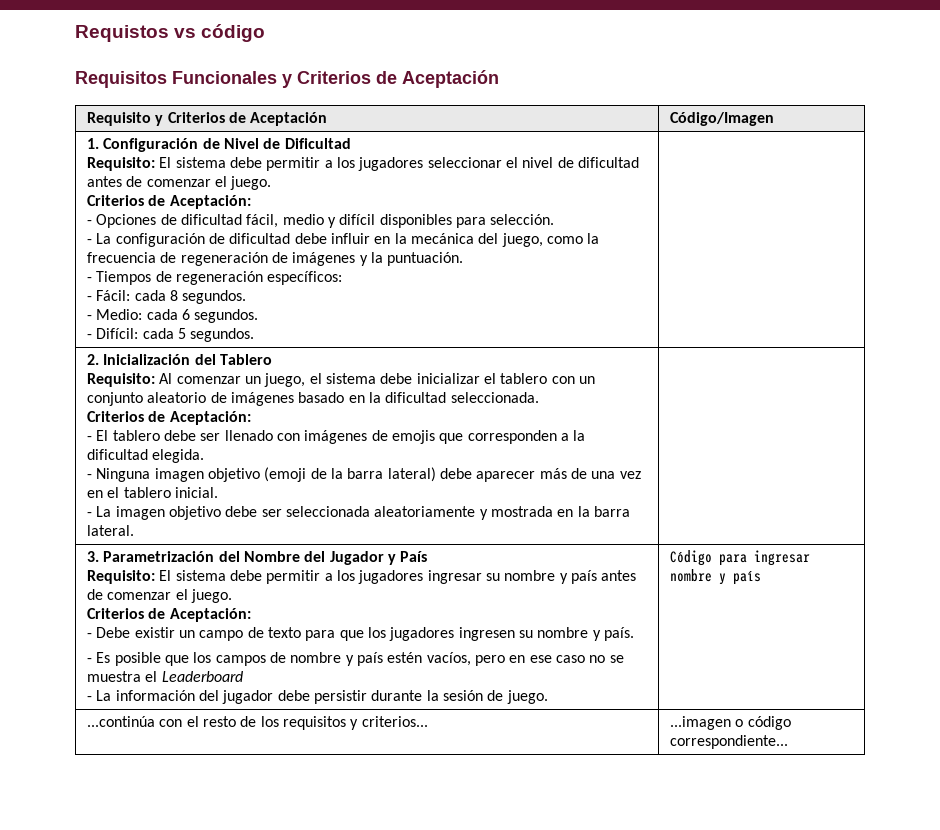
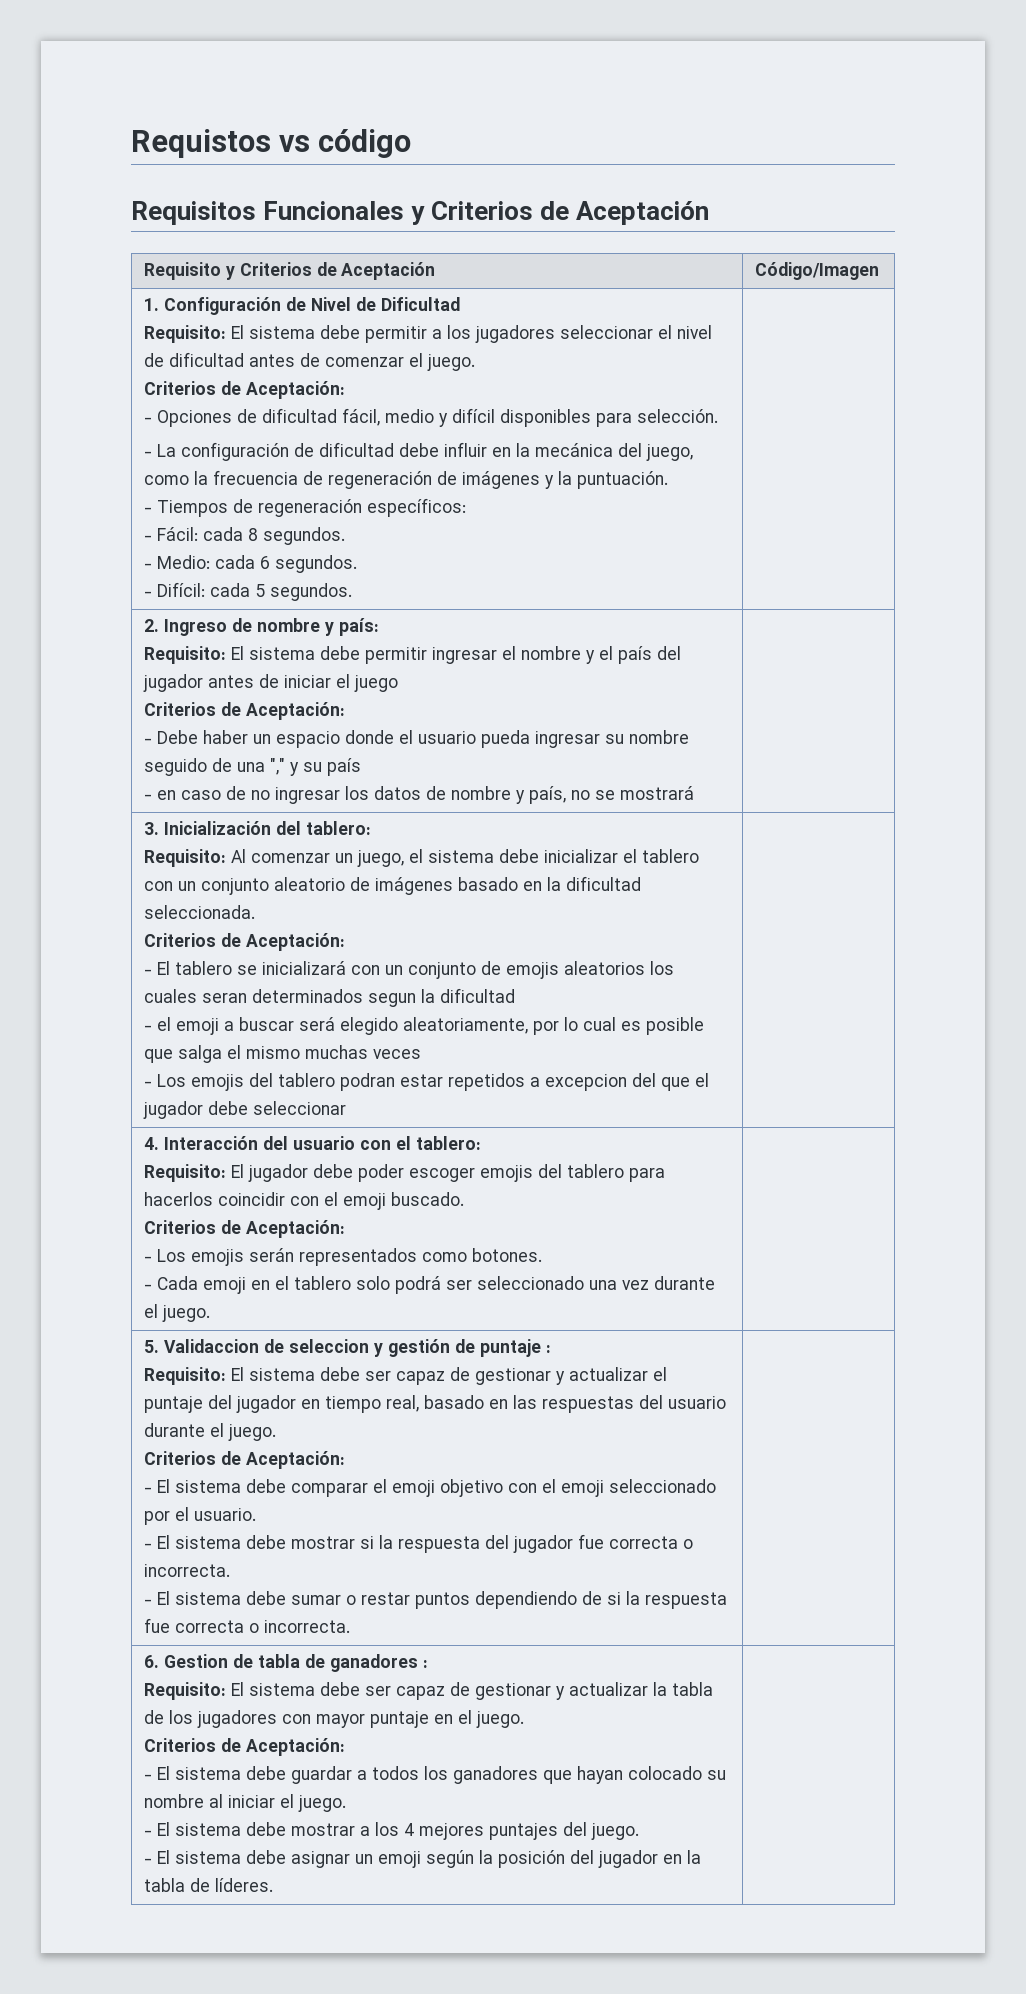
(100, 359) none -> [164,618,380,636] [144,646,682,664] [143,674,399,692] [144,702,346,720] [144,730,690,748] [144,758,362,776] [144,786,695,804] [144,822,160,835] Ingreso de nombre y país: // Requisito: El sistema debe permitir ingresar el nombre y el país del jugador antes de iniciar el juego // Criterios de Aceptación: // - Debe haber un espacio donde el usuario pueda ingresar su nombre seguido de una "," y su país // - en caso de no ingresar los datos de nombre y país, no se mostrará | // 3.
[220,354,273,365] Tablero -> [306,821,372,835] tablero:
[164,430,586,444] [87,449,205,463] [87,467,641,482] [87,487,219,498] [87,506,630,520] [87,525,135,536] [87,551,428,565] [87,570,637,584] [87,589,233,603] [87,608,251,622] [87,627,634,641] [87,652,624,666] [87,671,243,682] [87,690,548,704] [670,550,811,566] [670,569,762,585] [87,716,428,730] [670,716,791,730] [670,735,789,749] debe ser llenado con imágenes de emojis que corresponden a la dificultad elegida. // - Ninguna imagen objetivo (emoji de la barra lateral) debe aparecer más de una vez en el tablero inicial. // - La imagen objetivo debe ser seleccionada aleatoriamente y mostrada en la barra lateral. | // 3. Parametrización del Nombre del Jugador y País // Requisito: El sistema debe permitir a los jugadores ingresar su nombre y país antes de comenzar el juego. // Criterios de Aceptación: // - Debe existir un campo de texto para que los jugadores ingresen su nombre y país. // - Es posible que los campos de nombre y país estén vacíos, pero en ese caso no se muestra el Leaderboard // - La información del jugador debe persistir durante la sesión de juego. | Código para ingresar nombre y país // ...continúa con el resto de los requisitos y criterios... | ...imagen o código correspondiente... -> [237,961,675,979] [144,988,516,1007] [144,1017,705,1035] [144,1045,422,1063] [144,1073,710,1091] [143,1101,347,1119] [144,1136,482,1150] [144,1164,666,1182] [144,1192,465,1210] [144,1220,346,1238] [144,1248,543,1266] [144,1276,716,1294] [144,1304,211,1322] [144,1339,552,1357] [144,1367,668,1385] [144,1395,727,1413] [144,1423,277,1441] [144,1451,346,1469] [144,1479,717,1497] [144,1507,257,1525] [144,1534,694,1553] [144,1564,231,1577] [144,1591,728,1609] [144,1618,351,1633] [144,1654,429,1672] [144,1682,714,1700] [144,1710,525,1728] [144,1738,346,1756] [144,1766,727,1784] [144,1794,347,1812] [144,1822,640,1840] [144,1850,702,1868] [144,1878,274,1892] se inicializará con un conjunto de emojis aleatorios los cuales seran determinados segun la dificultad // - el emoji a buscar será elegido aleatoriamente, por lo cual es posible que salga el mismo muchas veces // - Los emojis del tablero podran estar repetidos a excepcion del que el jugador debe seleccionar | // 4. Interacción del usuario con el tablero: // Requisito: El jugador debe poder escoger emojis del tablero para hacerlos coincidir con el emoji buscado. // Criterios de Aceptación: // - Los emojis serán representados como botones. // - Cada emoji en el tablero solo podrá ser seleccionado una vez durante el juego. | // 5. Validaccion de seleccion y gestión de puntaje : // Requisito: El sistema debe ser capaz de gestionar y actualizar el puntaje del jugador en tiempo real, basado en las respuestas del usuario durante el juego. // Criterios de Aceptación: // - El sistema debe comparar el emoji objetivo con el emoji seleccionado por el usuario. // - El sistema debe mostrar si la respuesta del jugador fue correcta o incorrecta. // - El sistema debe sumar o restar puntos dependiendo de si la respuesta fue correcta o incorrecta. | // 6. Gestion de tabla de ganadores : // Requisito: El sistema debe ser capaz de gestionar y actualizar la tabla de los jugadores con mayor puntaje en el juego. // Criterios de Aceptación: // - El sistema debe guardar a todos los ganadores que hayan colocado su nombre al iniciar el juego. // - El sistema debe mostrar a los 4 mejores puntajes del juego. // - El sistema debe asignar un emoji según la posición del jugador en la tabla de líderes. |

